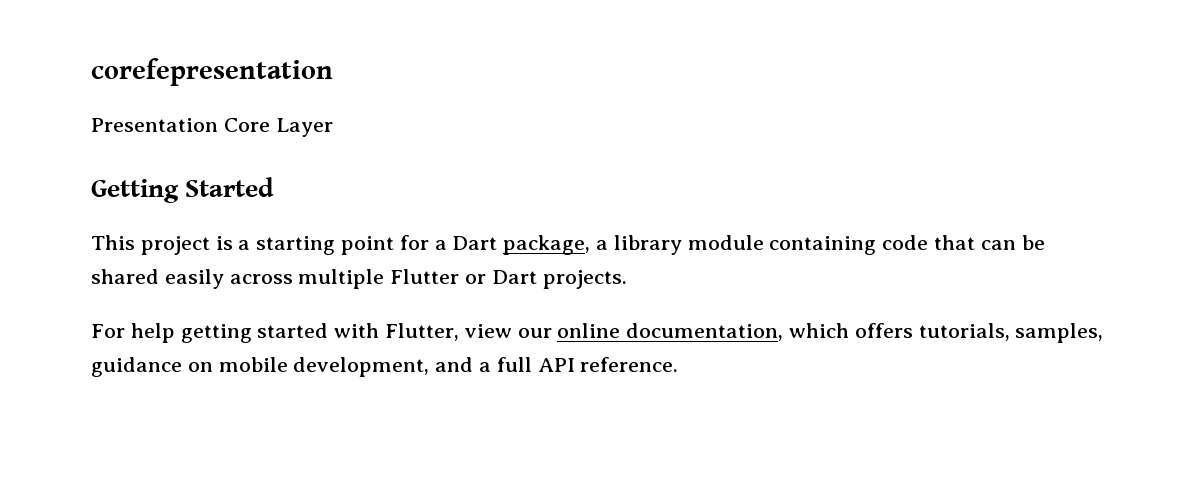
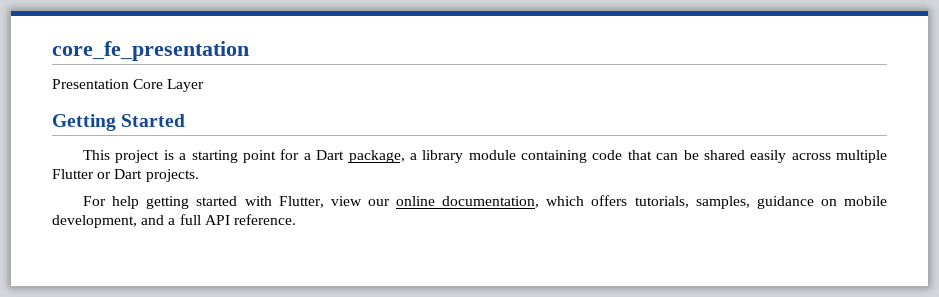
[91,58,333,86] corefepresentation -> [52,41,249,61] core_fe_presentation

